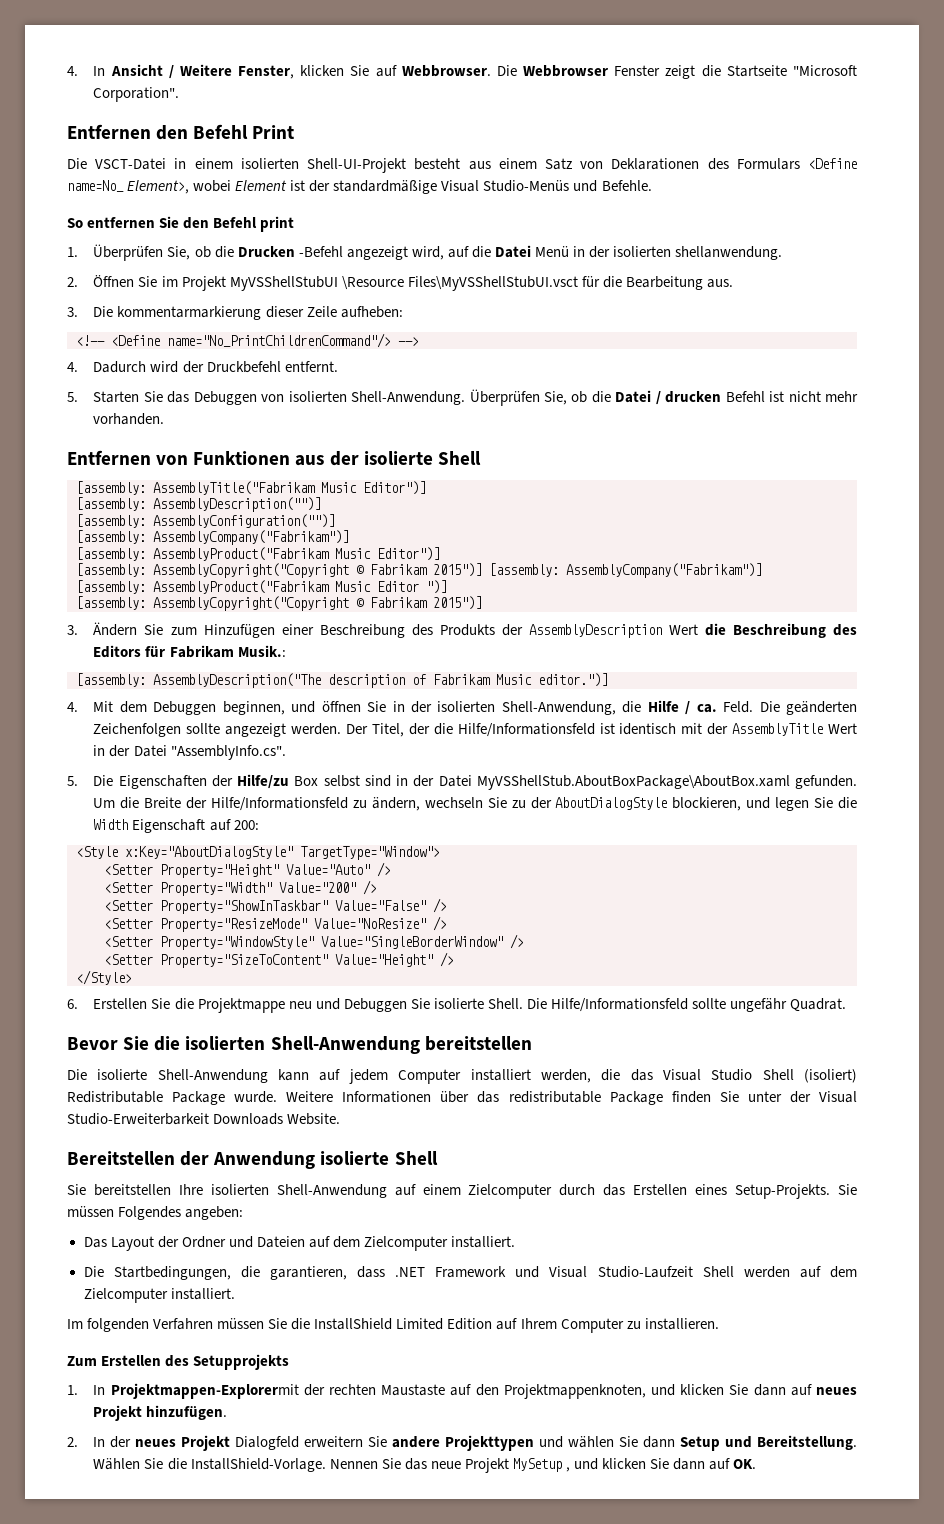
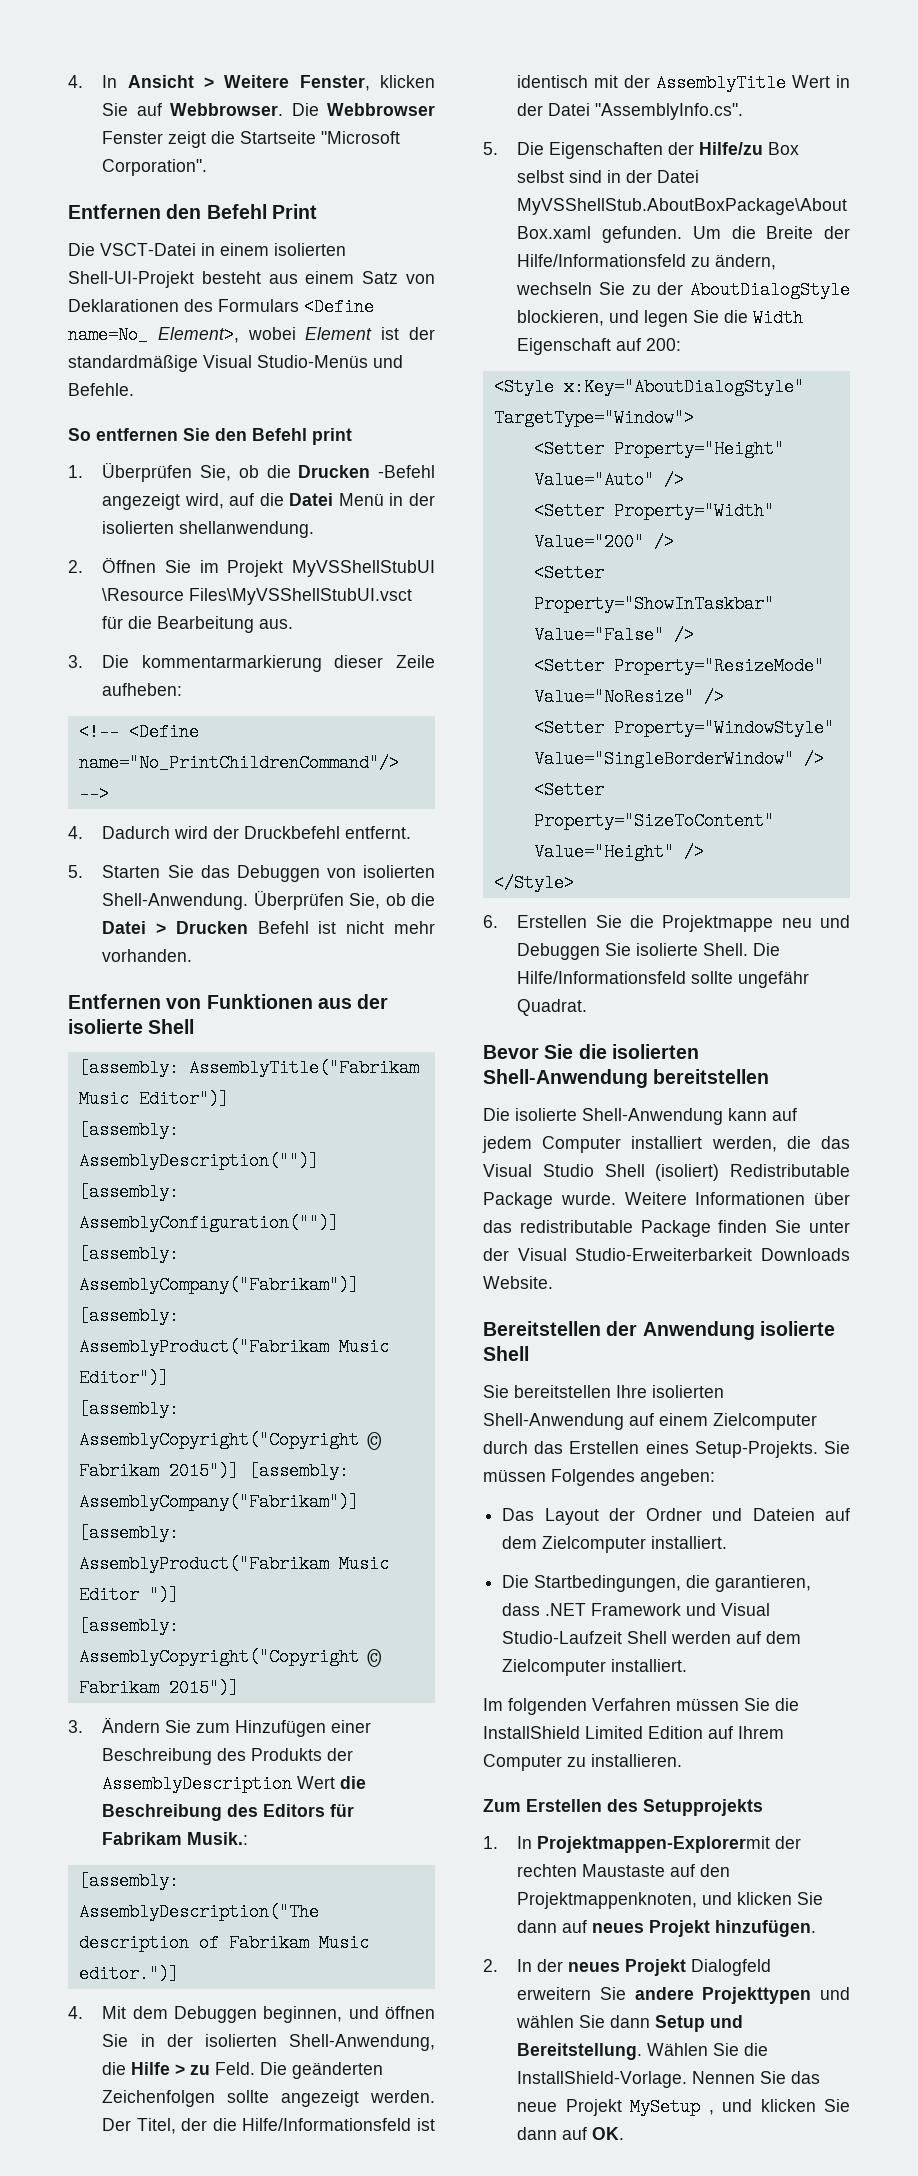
[168,65,174,79] / -> [204,77,215,88] >
[655,391,722,405] / drucken -> [156,921,248,934] > Drucken
[685,701,717,715] / ca. -> [175,2064,211,2075] > zu

